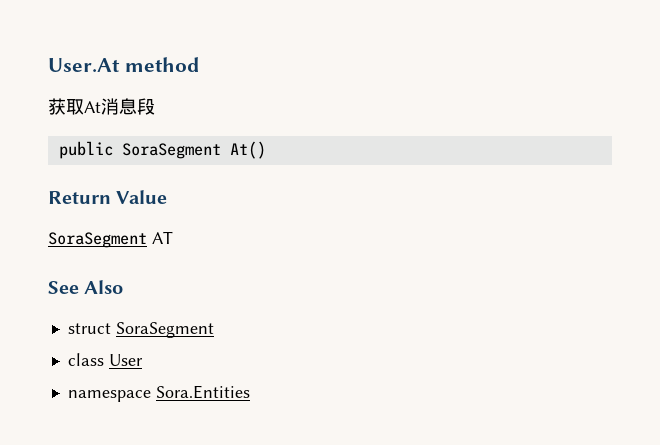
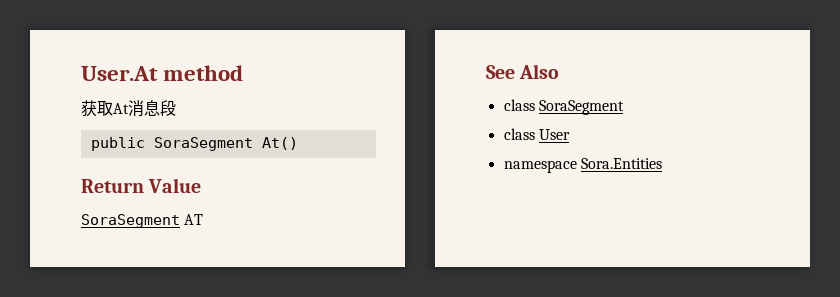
[67,323,111,334] struct -> [503,99,535,111] class

